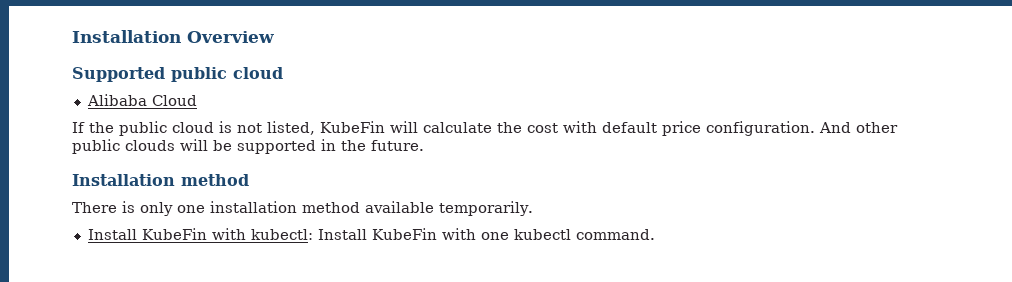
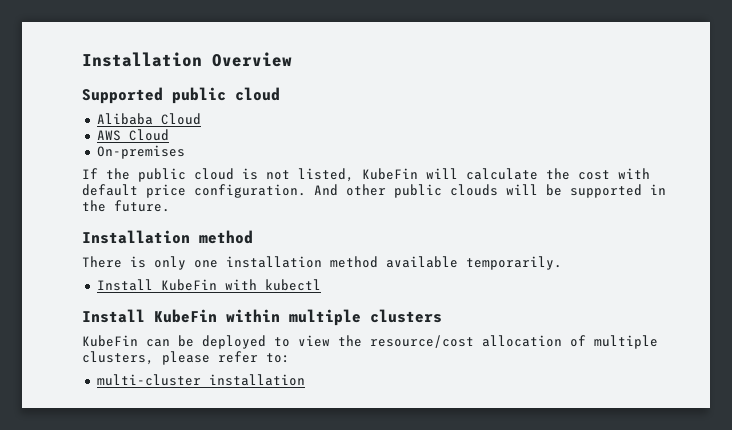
(197, 100) none -> [96,129,169,141] [96,145,185,159] // AWS Cloud // On-premises
[250,228,655,240] kubectl: Install KubeFin with one kubectl command. -> [264,279,321,291] [82,309,442,326] [82,335,658,349] [82,351,290,365] [96,374,305,386] kubectl // Install KubeFin within multiple clusters // KubeFin can be deployed to view the resource/cost allocation of multiple clusters, please refer to: // multi-cluster installation

